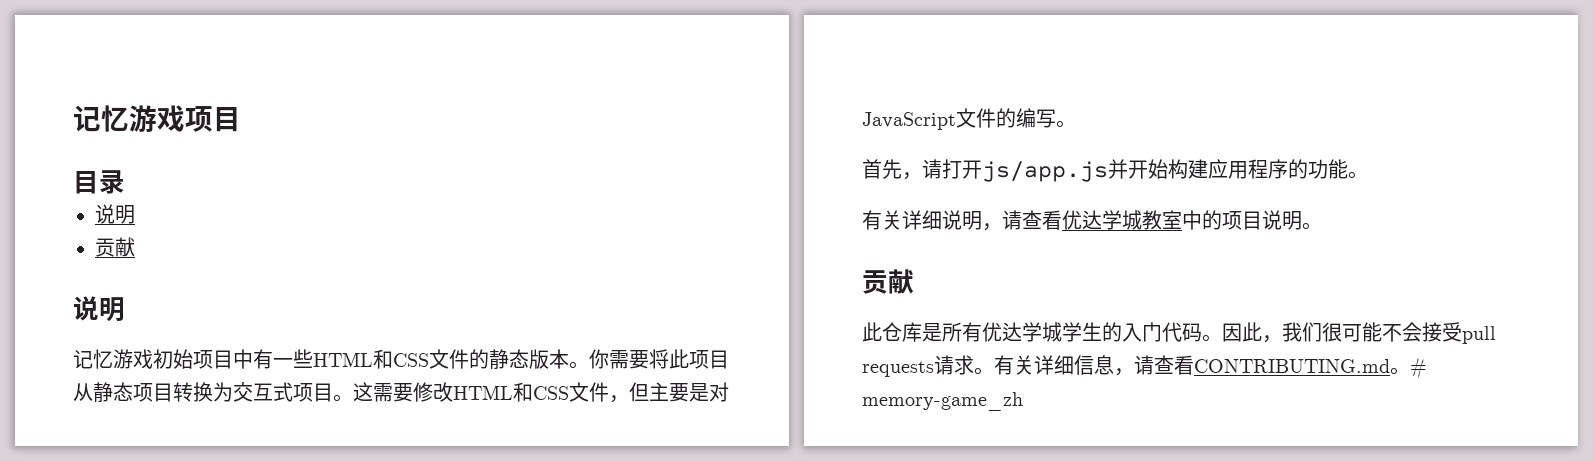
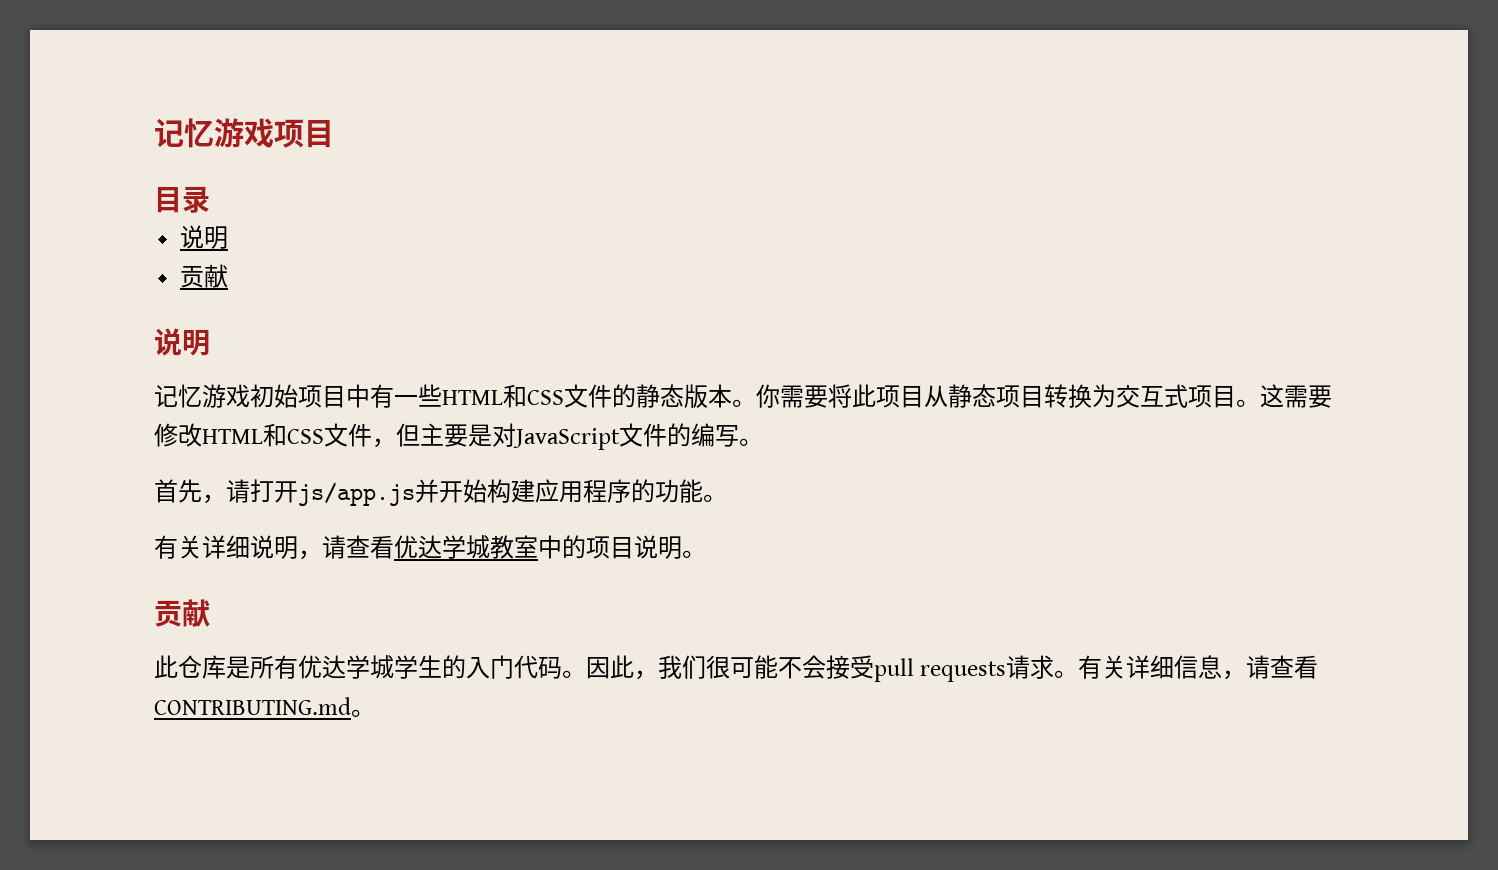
[1410,357,1427,379] [862,392,1023,411] # memory-game_zh -> (375, 713) none

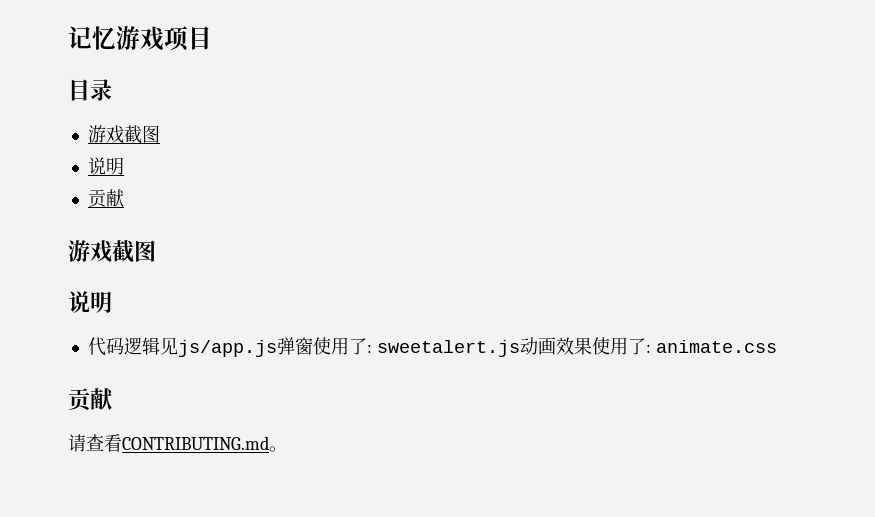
(210, 199) none -> [87,125,160,144] // 游戏截图
[154,328,210,356] [154,384,1332,408] [154,423,763,450] [154,479,727,506] [154,535,706,560] [154,599,210,627] [154,655,1247,682] // 说明 // 记忆游戏初始项目中有一些HTML和CSS文件的静态版本。你需要将此项目从静态项目转换为交互式项目。这需要修改HTML和CSS文件，但主要是对JavaScript文件的编写。 // 首先，请打开js/app.js并开始构建应用程序的功能。 // 有关详细说明，请查看优达学城教室中的项目说明。 // 贡献 // 此仓库是所有优达学城学生的入门代码。因此，我们很可能不会接受pull requests请求。有关详细信息， -> [68,240,156,263] [68,291,112,313] [87,337,777,357] [68,388,114,412] // 游戏截图 // 说明 // 代码逻辑见js/app.js弹窗使用了: sweetalert.js动画效果使用了: animate.css // 贡献 //

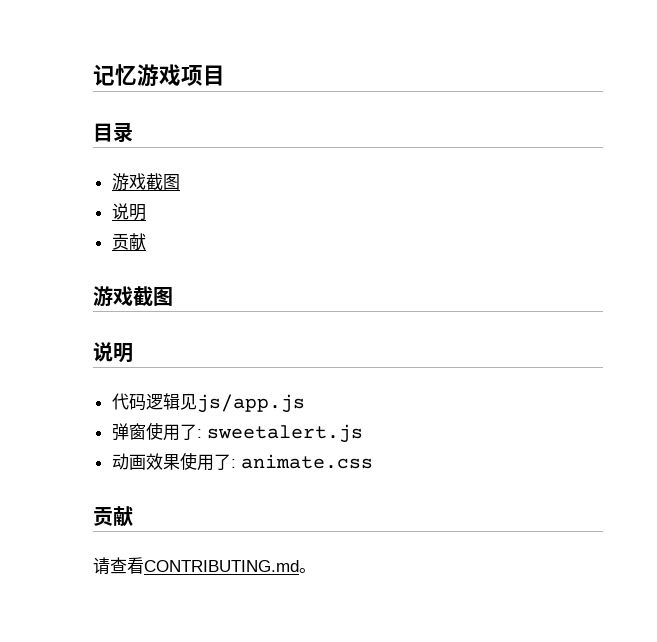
(277, 348) none -> (305, 403) //
(520, 348) none -> (363, 433) //

